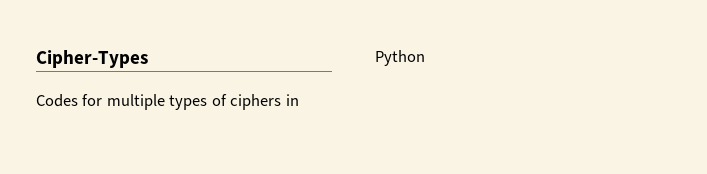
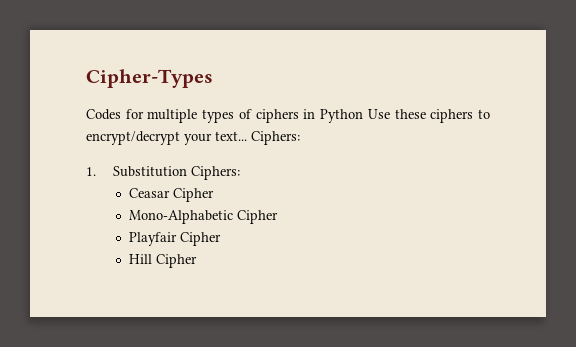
(425, 58) none -> [367,109,491,123] [86,131,300,145] [86,166,241,180] [129,188,215,202] [129,210,279,224] [129,232,222,246] [129,254,198,268] Use these ciphers to encrypt/decrypt your text... Ciphers: // 1. Substitution Ciphers: // Ceasar Cipher // Mono-Alphabetic Cipher // Playfair Cipher // Hill Cipher

